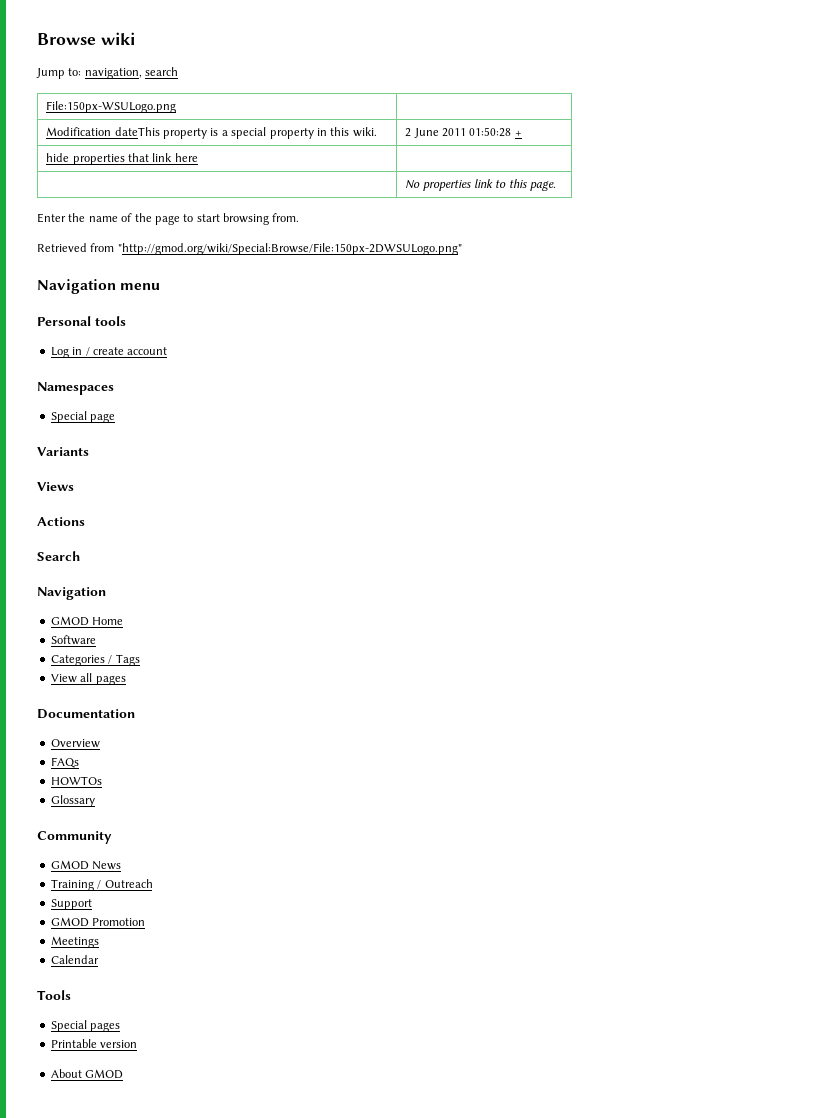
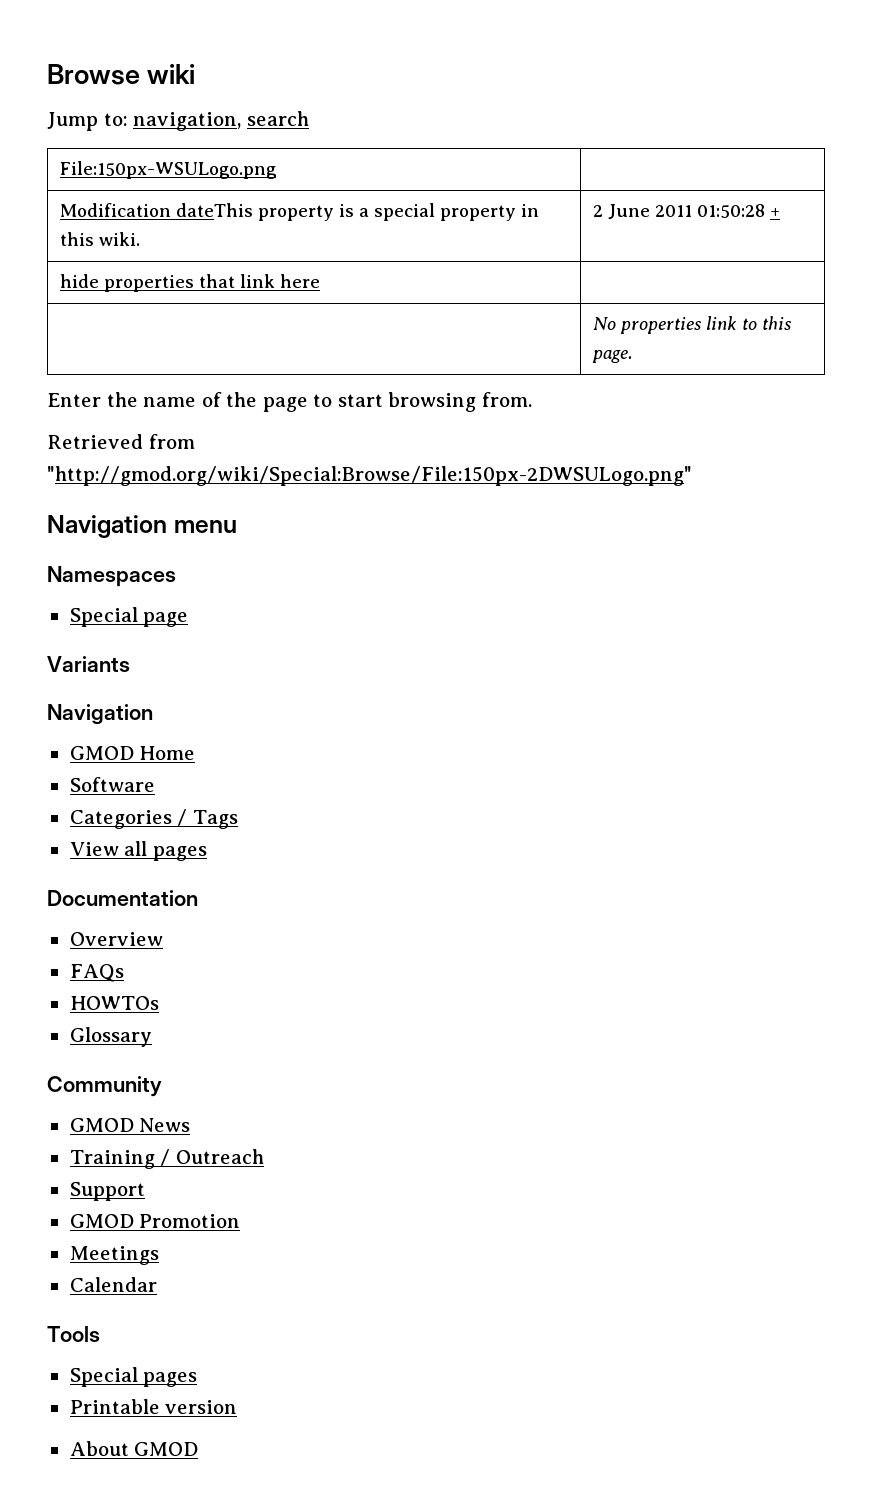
[37,316,126,326] [50,347,168,358] // Personal tools // Log in / create account -> (237, 526) none
[37,482,74,491] [37,517,85,526] [37,551,80,561] // Views // Actions // Search -> (130, 664) none

